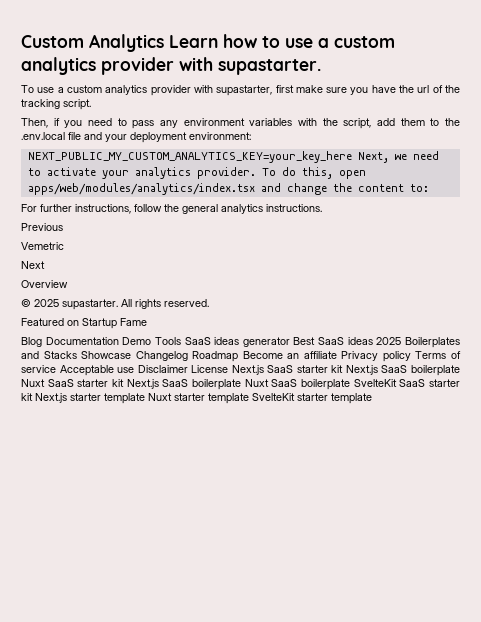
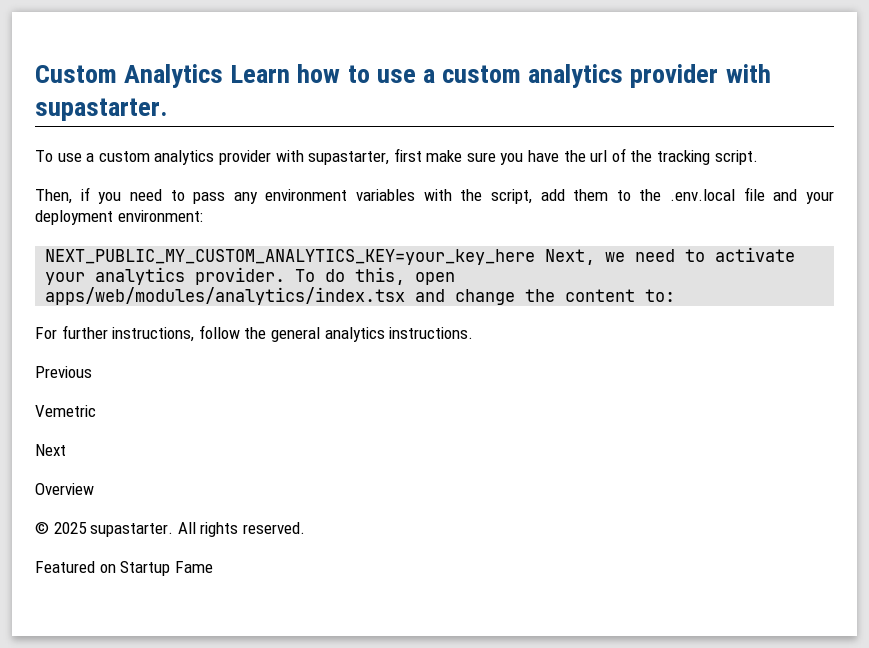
[21,337,460,348] [21,351,462,362] [21,365,461,376] [21,379,461,390] [21,393,372,404] // Blog Documentation Demo Tools SaaS ideas generator Best SaaS ideas 2025 Boilerplates and Stacks Showcase Changelog Roadmap Become an affiliate Privacy policy Terms of service Acceptable use Disclaimer License Next.js SaaS starter kit Next.js SaaS boilerplate Nuxt SaaS starter kit Next.js SaaS boilerplate Nuxt SaaS boilerplate SvelteKit SaaS starter kit Next.js starter template Nuxt starter template SvelteKit starter template -> (213, 567) none

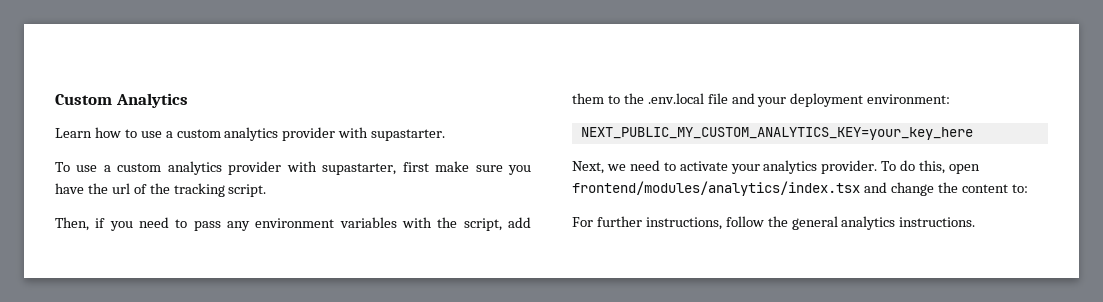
(224, 76) none -> (188, 100) //
(536, 257) none -> (973, 133) //
[45,287,406,305] apps/web/modules/analytics/index.tsx -> [572,181,860,196] frontend/modules/analytics/index.tsx
[35,366,92,378] [35,405,96,417] [35,444,66,456] [35,483,94,495] [35,521,305,537] [35,561,213,576] // Previous // Vemetric // Next // Overview // © 2025 supastarter. All rights reserved. // Featured on Startup Fame -> (976, 222) none

